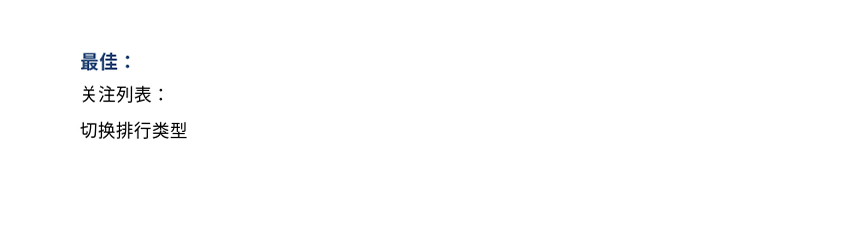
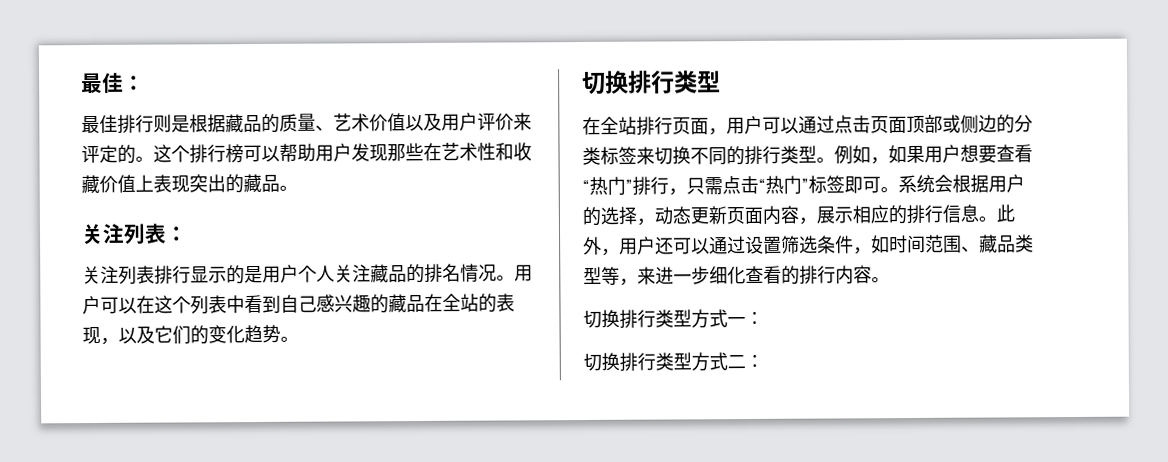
[80,85,153,104] 关注列表 -> [81,112,532,134] [81,142,532,164] [81,173,298,195] [81,223,188,245] [82,263,533,285] [82,293,515,315] [82,324,299,345] [582,70,721,96] [582,114,1033,136] [582,144,1033,166] [582,174,1025,196] [582,204,1015,227] [583,234,1034,256] [583,265,890,286] [583,309,746,329] 最佳排行则是根据藏品的质量、艺术价值以及用户评价来评定的。这个排行榜可以帮助用户发现那些在艺术性和收藏价值上表现突出的藏品。 // 关注列表： // 关注列表排行显示的是用户个人关注藏品的排名情况。用户可以在这个列表中看到自己感兴趣的藏品在全站的表现，以及它们的变化趋势。 // 切换排行类型 // 在全站排行页面，用户可以通过点击页面顶部或侧边的分类标签来切换不同的排行类型。例如，如果用户想要查看“热门”排行，只需点击“热门”标签即可。系统会根据用户的选择，动态更新页面内容，展示相应的排行信息。此外，用户还可以通过设置筛选条件，如时间范围、藏品类型等，来进一步细化查看的排行内容。 // 切换排行类型方式一
(188, 130) none -> [691,352,764,372] 方式二：

